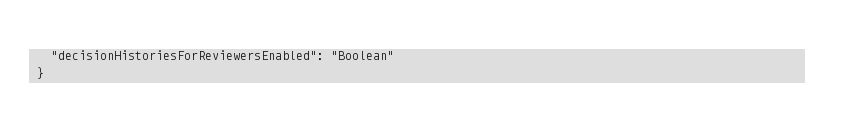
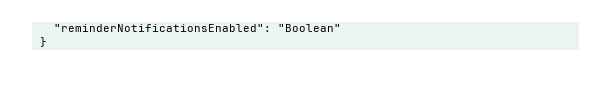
[51,50,325,60] "decisionHistoriesForReviewersEnabled": -> [53,24,271,32] "reminderNotificationsEnabled":

